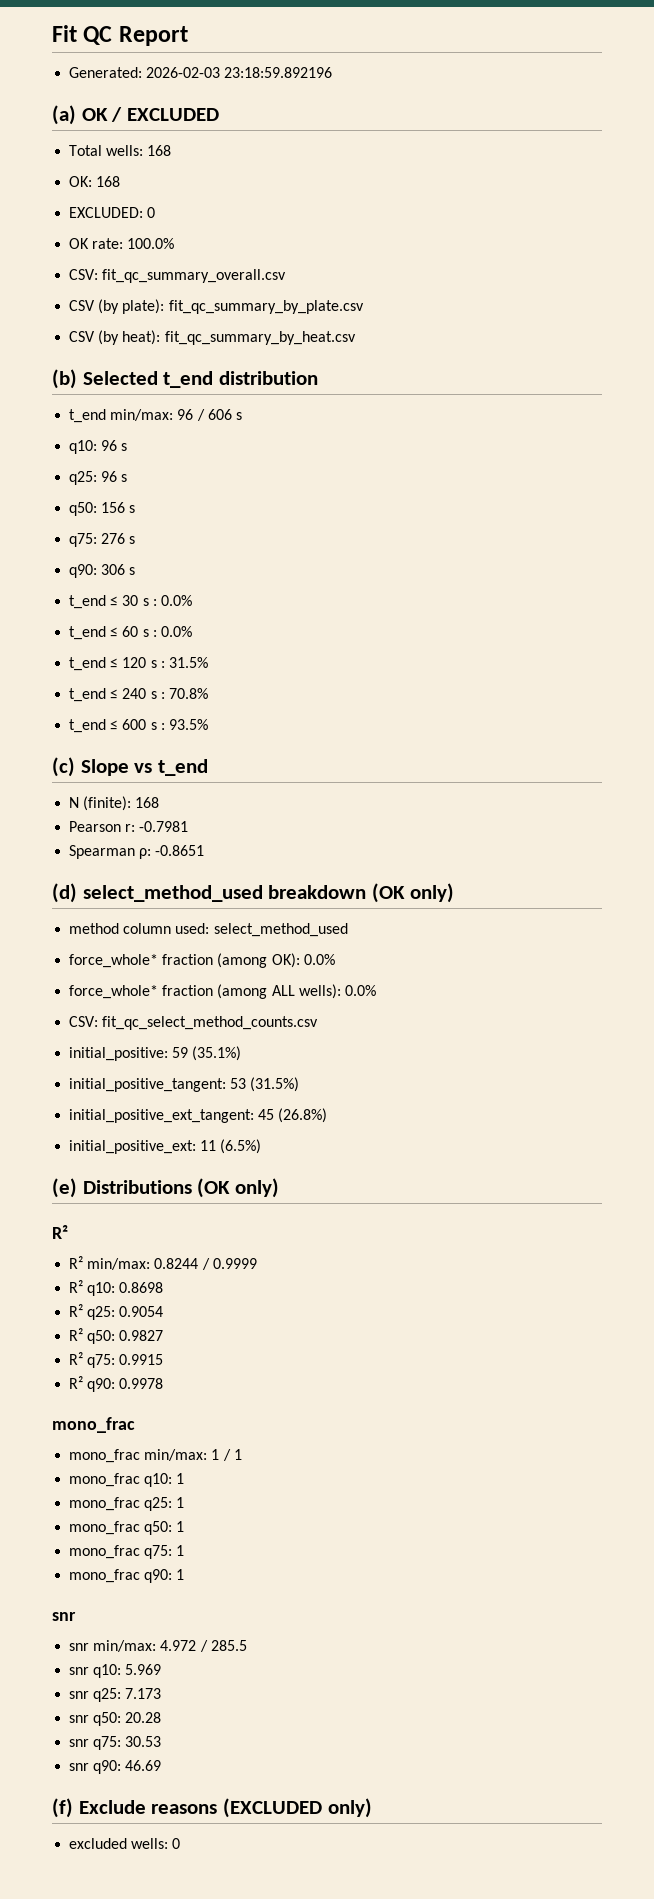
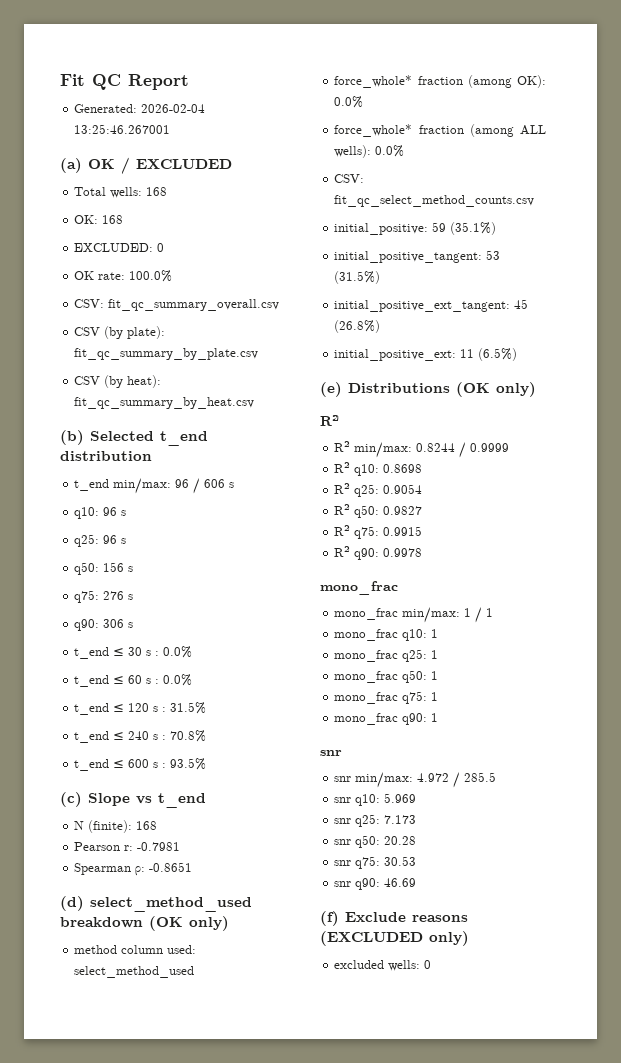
[146,67,333,78] 2026-02-03 23:18:59.892196 -> [141,104,206,113] [74,124,171,134] 2026-02-04 13:25:46.267001

